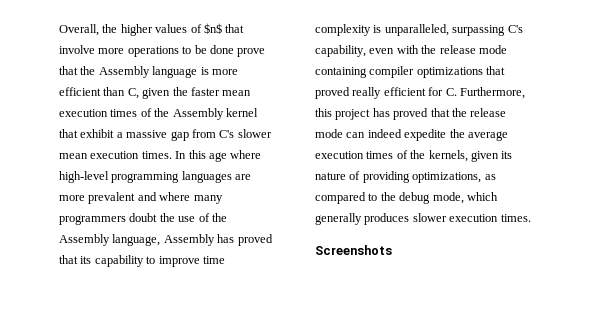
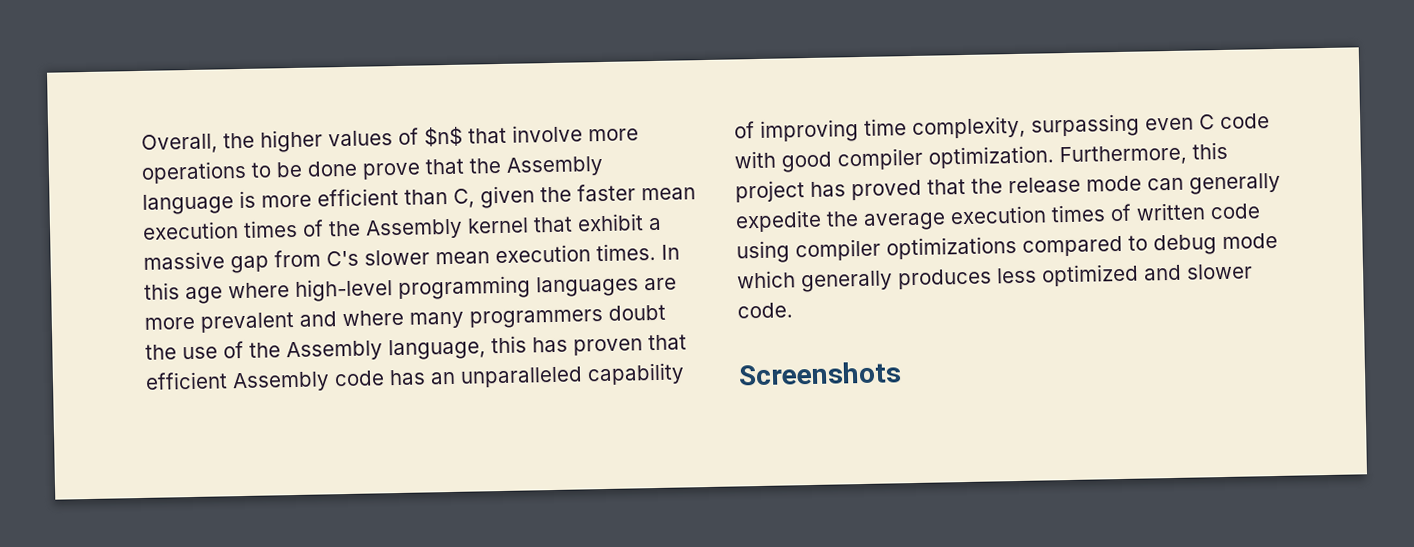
[163,234,273,246] [59,255,225,267] [315,24,523,36] [315,45,507,57] [315,66,506,78] [315,87,457,99] Assembly has proved that its capability to improve time complexity is unparalleled, surpassing C's capability, even with the release mode containing compiler optimizations that proved really efficient for C. -> [491,334,687,356] [145,362,685,393] [734,113,1270,143] [734,145,1054,173] this has proven that efficient Assembly code has an unparalleled capability of improving time complexity, surpassing even C code with good compiler optimization.
[367,129,402,138] indeed -> [1189,172,1281,195] generally
[410,150,513,162] [315,171,496,183] [315,192,498,204] [315,213,531,225] the kernels, given its nature of providing optimizations, as compared to the debug mode, which generally produces slower execution times. -> [1136,202,1261,221] [736,232,1278,264] [736,263,1253,293] [737,302,793,319] written code using compiler optimizations compared to debug mode which generally produces less optimized and slower code.

